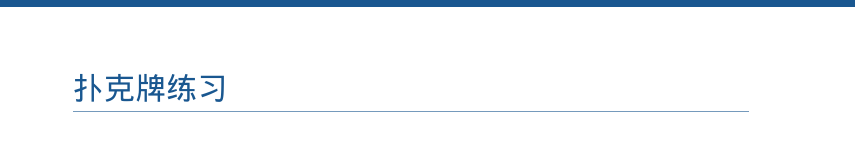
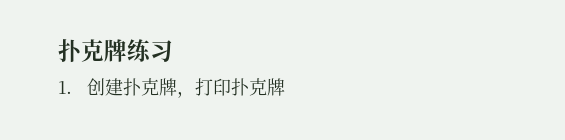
(228, 88) none -> [58,78,285,98] // 1.创建扑克牌，打印扑克牌

